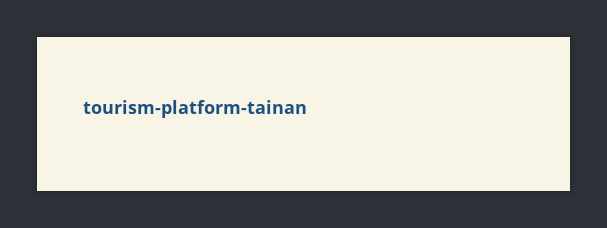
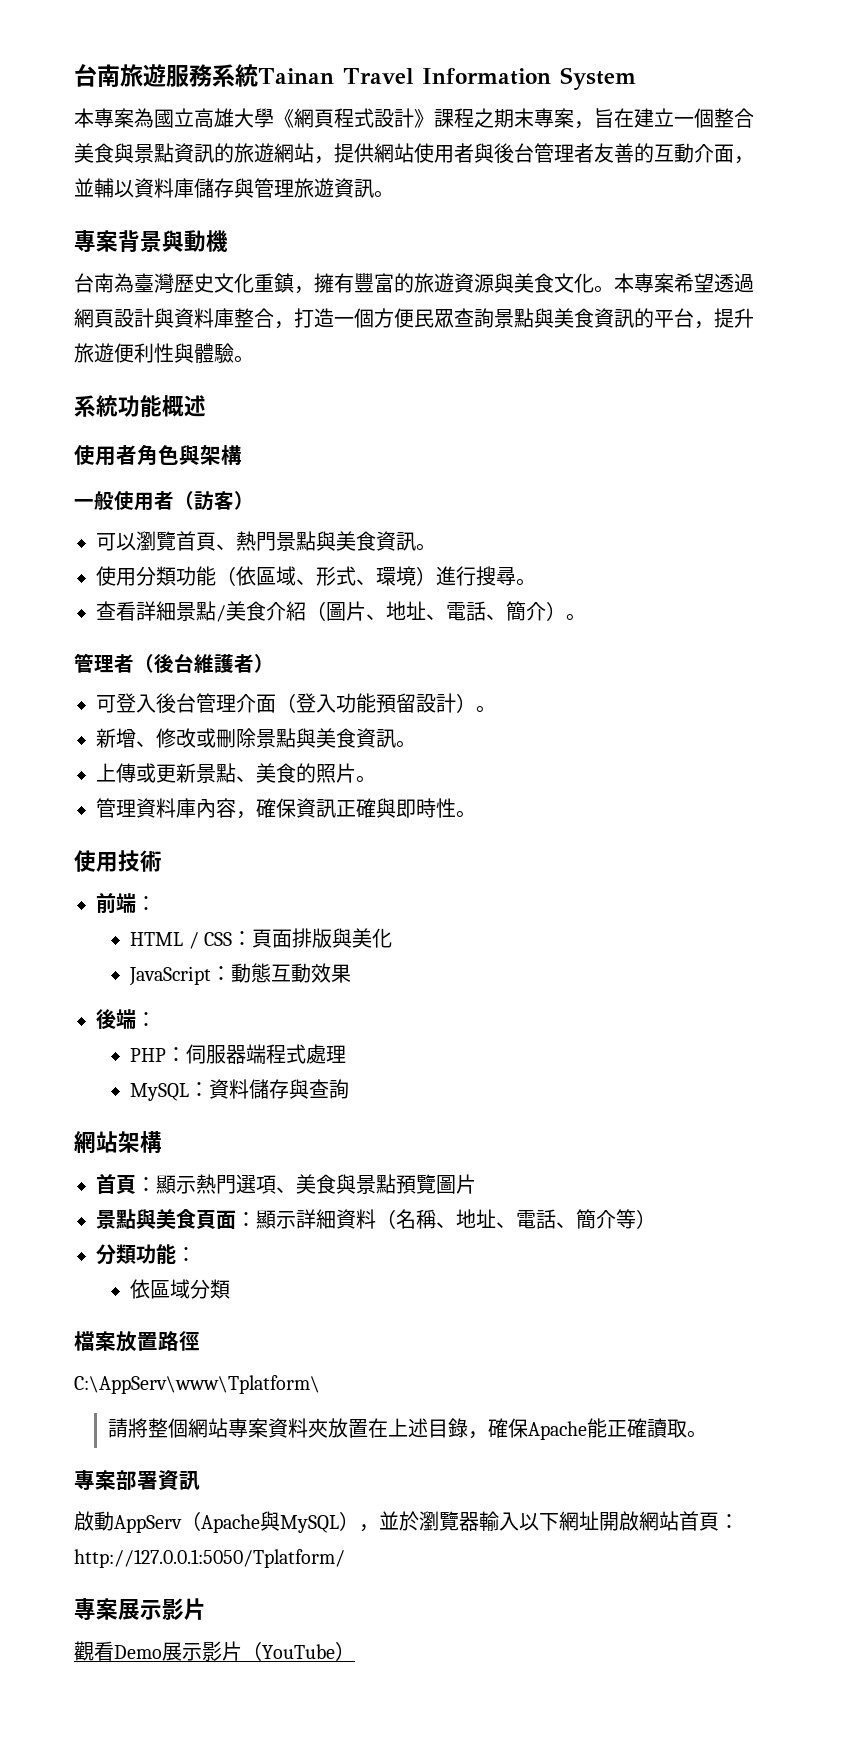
[83,100,307,118] tourism-platform-tainan -> [74,64,636,90] [74,108,754,129] [74,143,754,164] [74,178,394,198] [74,230,228,253] [74,273,754,294] [74,308,754,329] [74,343,254,364] [74,395,206,417] [74,444,242,466] [74,491,254,511] [96,531,436,551] [96,566,536,586] [96,601,586,622] [74,653,274,673] [96,693,496,713] [96,728,416,748] [96,763,376,783] [96,798,476,819] [74,850,162,872] [96,893,156,914] [130,928,393,949] [129,963,352,986] [96,1009,156,1029] [130,1044,347,1064] [130,1079,350,1101] [74,1131,162,1154] [96,1174,476,1194] [96,1209,656,1229] [96,1244,196,1265] [130,1279,231,1299] [74,1331,200,1352] [74,1375,320,1394] [108,1418,708,1440] [74,1470,200,1491] [74,1511,739,1533] [74,1549,345,1568] [74,1598,206,1620] [74,1641,355,1661] 台南旅遊服務系統Tainan Travel Information System // 本專案為國立高雄大學《網頁程式設計》課程之期末專案，旨在建立一個整合美食與景點資訊的旅遊網站，提供網站使用者與後台管理者友善的互動介面，並輔以資料庫儲存與管理旅遊資訊。 // 專案背景與動機 // 台南為臺灣歷史文化重鎮，擁有豐富的旅遊資源與美食文化。本專案希望透過網頁設計與資料庫整合，打造一個方便民眾查詢景點與美食資訊的平台，提升旅遊便利性與體驗。 // 系統功能概述 // 使用者角色與架構 // 一般使用者（訪客） // 可以瀏覽首頁、熱門景點與美食資訊。 // 使用分類功能（依區域、形式、環境）進行搜尋。 // 查看詳細景點/美食介紹（圖片、地址、電話、簡介）。 // 管理者（後台維護者） // 可登入後台管理介面（登入功能預留設計）。 // 新增、修改或刪除景點與美食資訊。 // 上傳或更新景點、美食的照片。 // 管理資料庫內容，確保資訊正確與即時性。 // 使用技術 // 前端： // HTML / CSS：頁面排版與美化 // JavaScript：動態互動效果 // 後端： // PHP：伺服器端程式處理 // MySQL：資料儲存與查詢 // 網站架構 // 首頁：顯示熱門選項、美食與景點預覽圖片 // 景點與美食頁面：顯示詳細資料（名稱、地址、電話、簡介等） // 分類功能： // 依區域分類 // 檔案放置路徑 // C:\AppServ\www\Tplatform\ // 請將整個網站專案資料夾放置在上述目錄，確保Apache能正確讀取。 // 專案部署資訊 // 啟動AppServ（Apache與MySQL），並於瀏覽器輸入以下網址開啟網站首頁：http://127.0.0.1:5050/Tplatform/ // 專案展示影片 // 觀看Demo展示影片（YouTube）

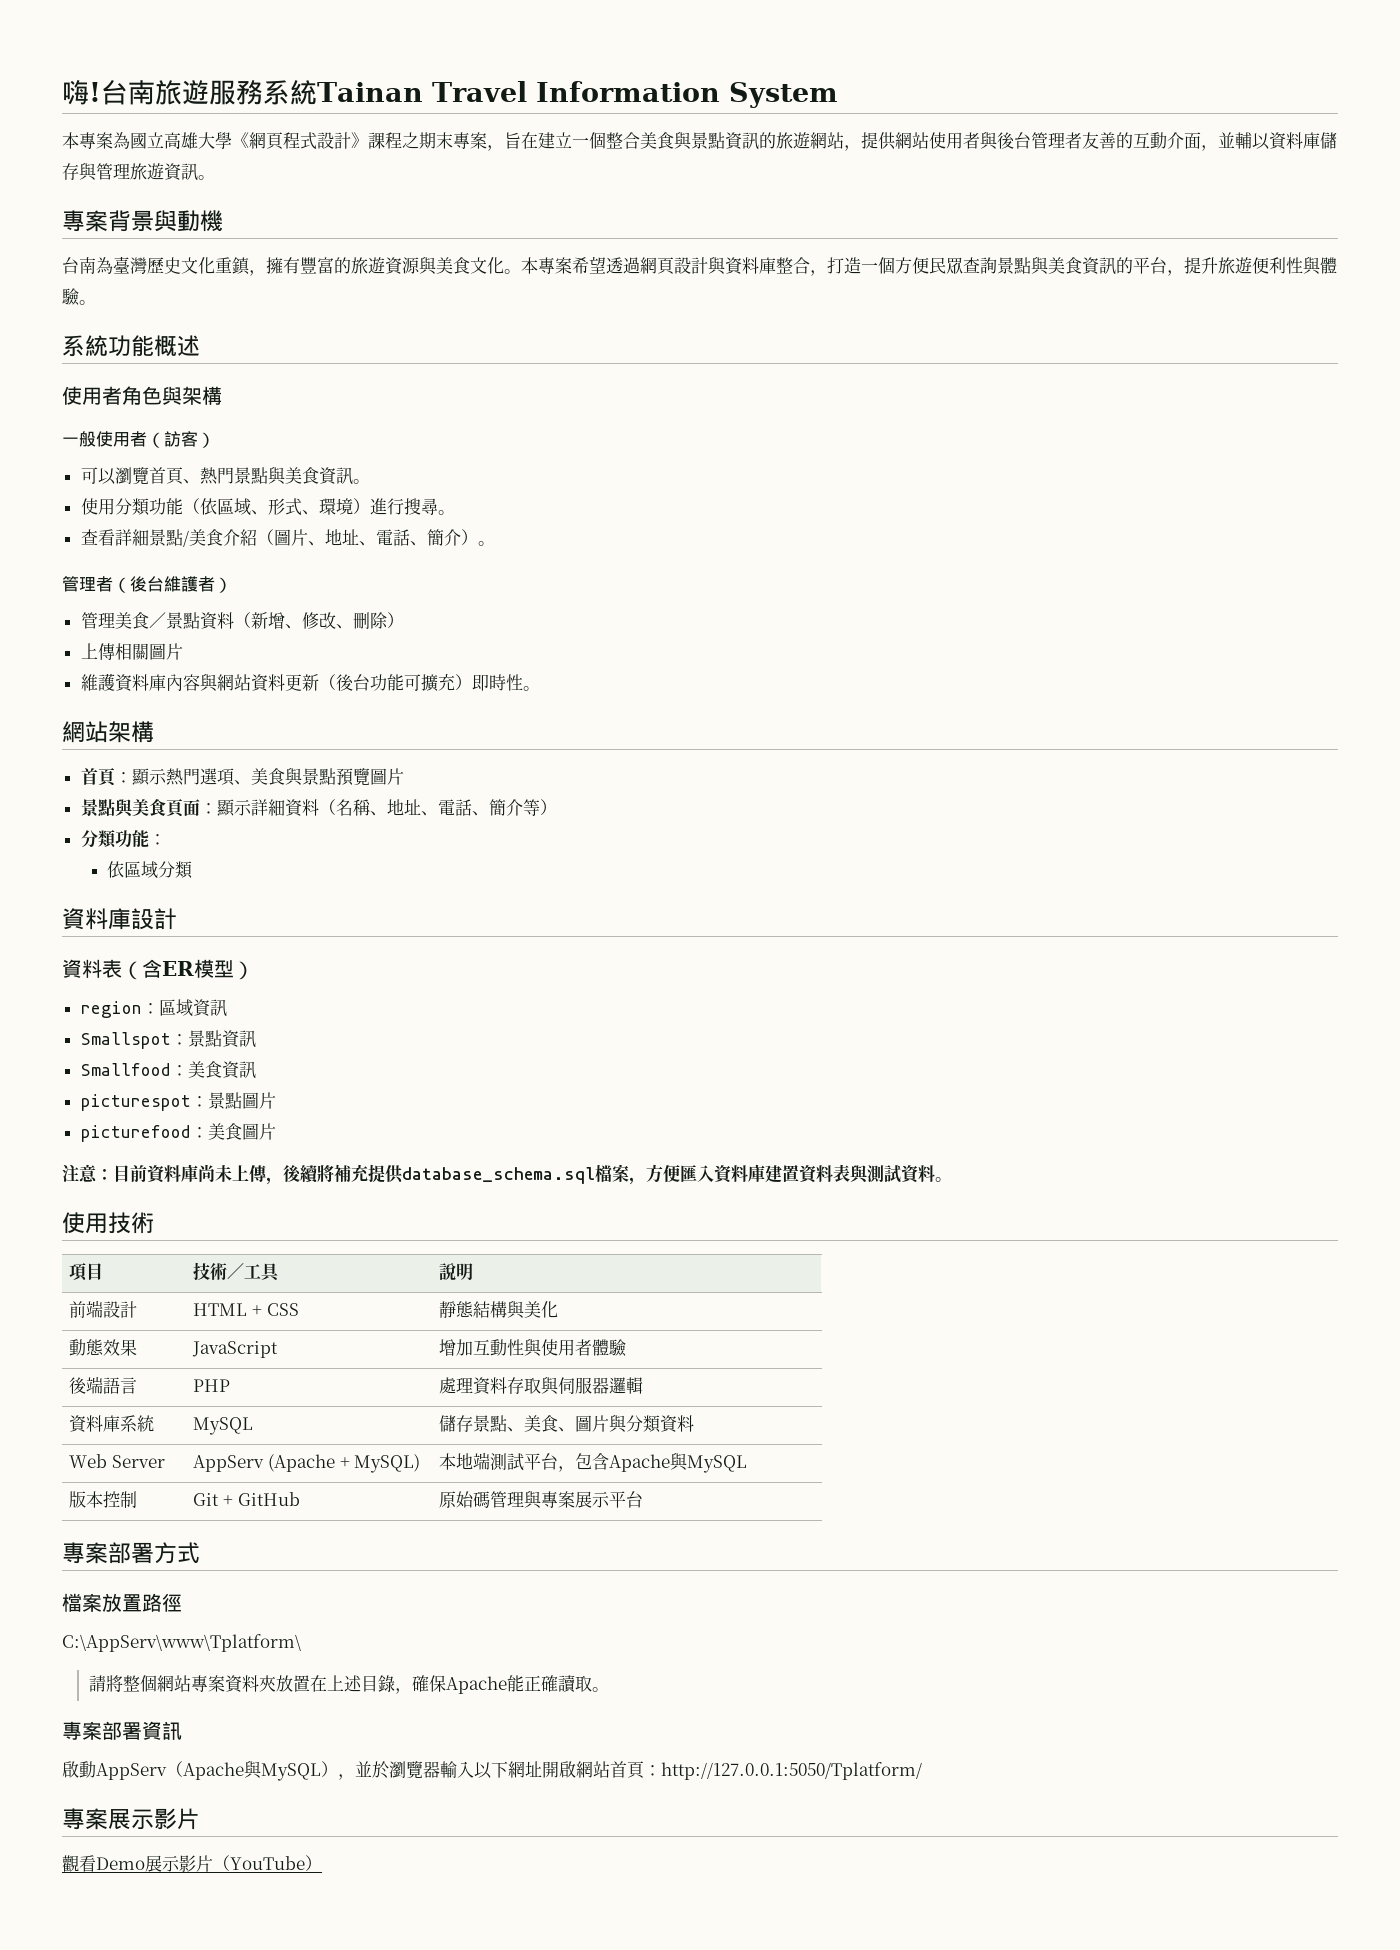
(74, 75) none -> [62,80,101,105] 嗨!
[96,693,496,713] [96,728,416,748] [96,763,376,783] [96,798,136,818] 可登入後台管理介面（登入功能預留設計）。 // 新增、修改或刪除景點與美食資訊。 // 上傳或更新景點、美食的照片。 // 管理 -> [80,612,404,630] [80,643,183,660] [80,673,115,691] 管理美食／景點資料（新增、修改、刪除） // 上傳相關圖片 // 維護
[236,798,476,819] [74,850,162,872] [96,893,156,914] [130,928,393,949] [129,963,352,986] [96,1009,156,1029] [130,1044,347,1064] [130,1079,350,1101] ，確保資訊正確與即時性。 // 使用技術 // 前端： // HTML / CSS：頁面排版與美化 // JavaScript：動態互動效果 // 後端： // PHP：伺服器端程式處理 // MySQL：資料儲存與查詢 -> [199,673,540,692] 與網站資料更新（後台功能可擴充）即時性。
(231, 1289) none -> [62,908,177,930] [62,959,254,980] [80,999,227,1018] [80,1030,256,1049] [80,1061,256,1079] [80,1092,276,1111] [80,1123,276,1142] [62,1164,952,1185] [62,1212,154,1234] [69,1263,104,1281] [193,1262,281,1282] [439,1262,474,1281] [69,1300,138,1318] [193,1303,299,1316] [439,1301,559,1319] [69,1339,138,1356] [192,1341,279,1358] [439,1339,628,1357] [69,1376,138,1394] [193,1379,231,1392] [439,1377,644,1395] [69,1415,155,1433] [193,1417,254,1435] [439,1415,695,1433] [69,1454,165,1468] [193,1454,421,1473] [439,1452,748,1473] [69,1491,138,1508] [193,1492,300,1506] [439,1491,644,1509] [62,1542,200,1564] // 資料庫設計 // 資料表（含ER模型） // region：區域資訊 // Smallspot：景點資訊 // Smallfood：美食資訊 // picturespot：景點圖片 // picturefood：美食圖片 // 注意：目前資料庫尚未上傳，後續將補充提供database_schema.sql檔案，方便匯入資料庫建置資料表與測試資料。 // 使用技術 // 項目 | 技術／工具 | 說明 // 前端設計 | HTML + CSS | 靜態結構與美化 // 動態效果 | JavaScript | 增加互動性與使用者體驗 // 後端語言 | PHP | 處理資料存取與伺服器邏輯 // 資料庫系統 | MySQL | 儲存景點、美食、圖片與分類資料 // Web Server | AppServ (Apache + MySQL) | 本地端測試平台，包含Apache與MySQL // 版本控制 | Git + GitHub | 原始碼管理與專案展示平台 // 專案部署方式

